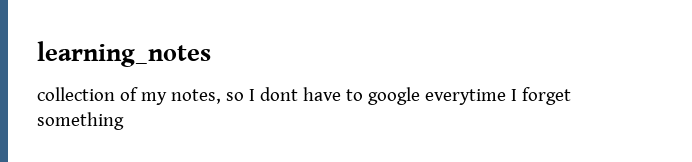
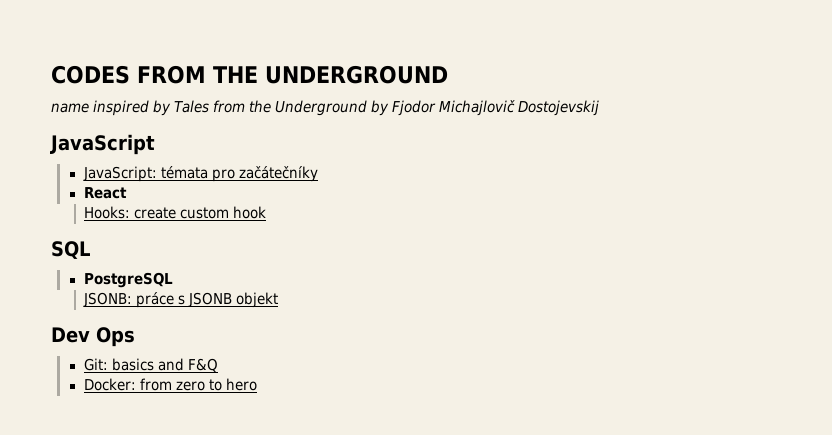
[37,41,211,67] [37,87,571,105] [37,112,124,130] learning_notes // collection of my notes, so I dont have to google everytime I forget something -> [51,65,448,84] [51,100,599,116] [50,134,155,155] [82,166,318,182] [83,187,127,199] [84,206,267,219] [51,241,90,259] [83,272,173,288] [83,292,279,308] [51,327,135,347] [83,358,218,372] [83,378,257,391] CODES FROM THE UNDERGROUND // name inspired by Tales from the Underground by Fjodor Michajlovič Dostojevskij // JavaScript // JavaScript: témata pro začátečníky // React // Hooks: create custom hook // SQL // PostgreSQL // JSONB: práce s JSONB objekt // Dev Ops // Git: basics and F&Q // Docker: from zero to hero

